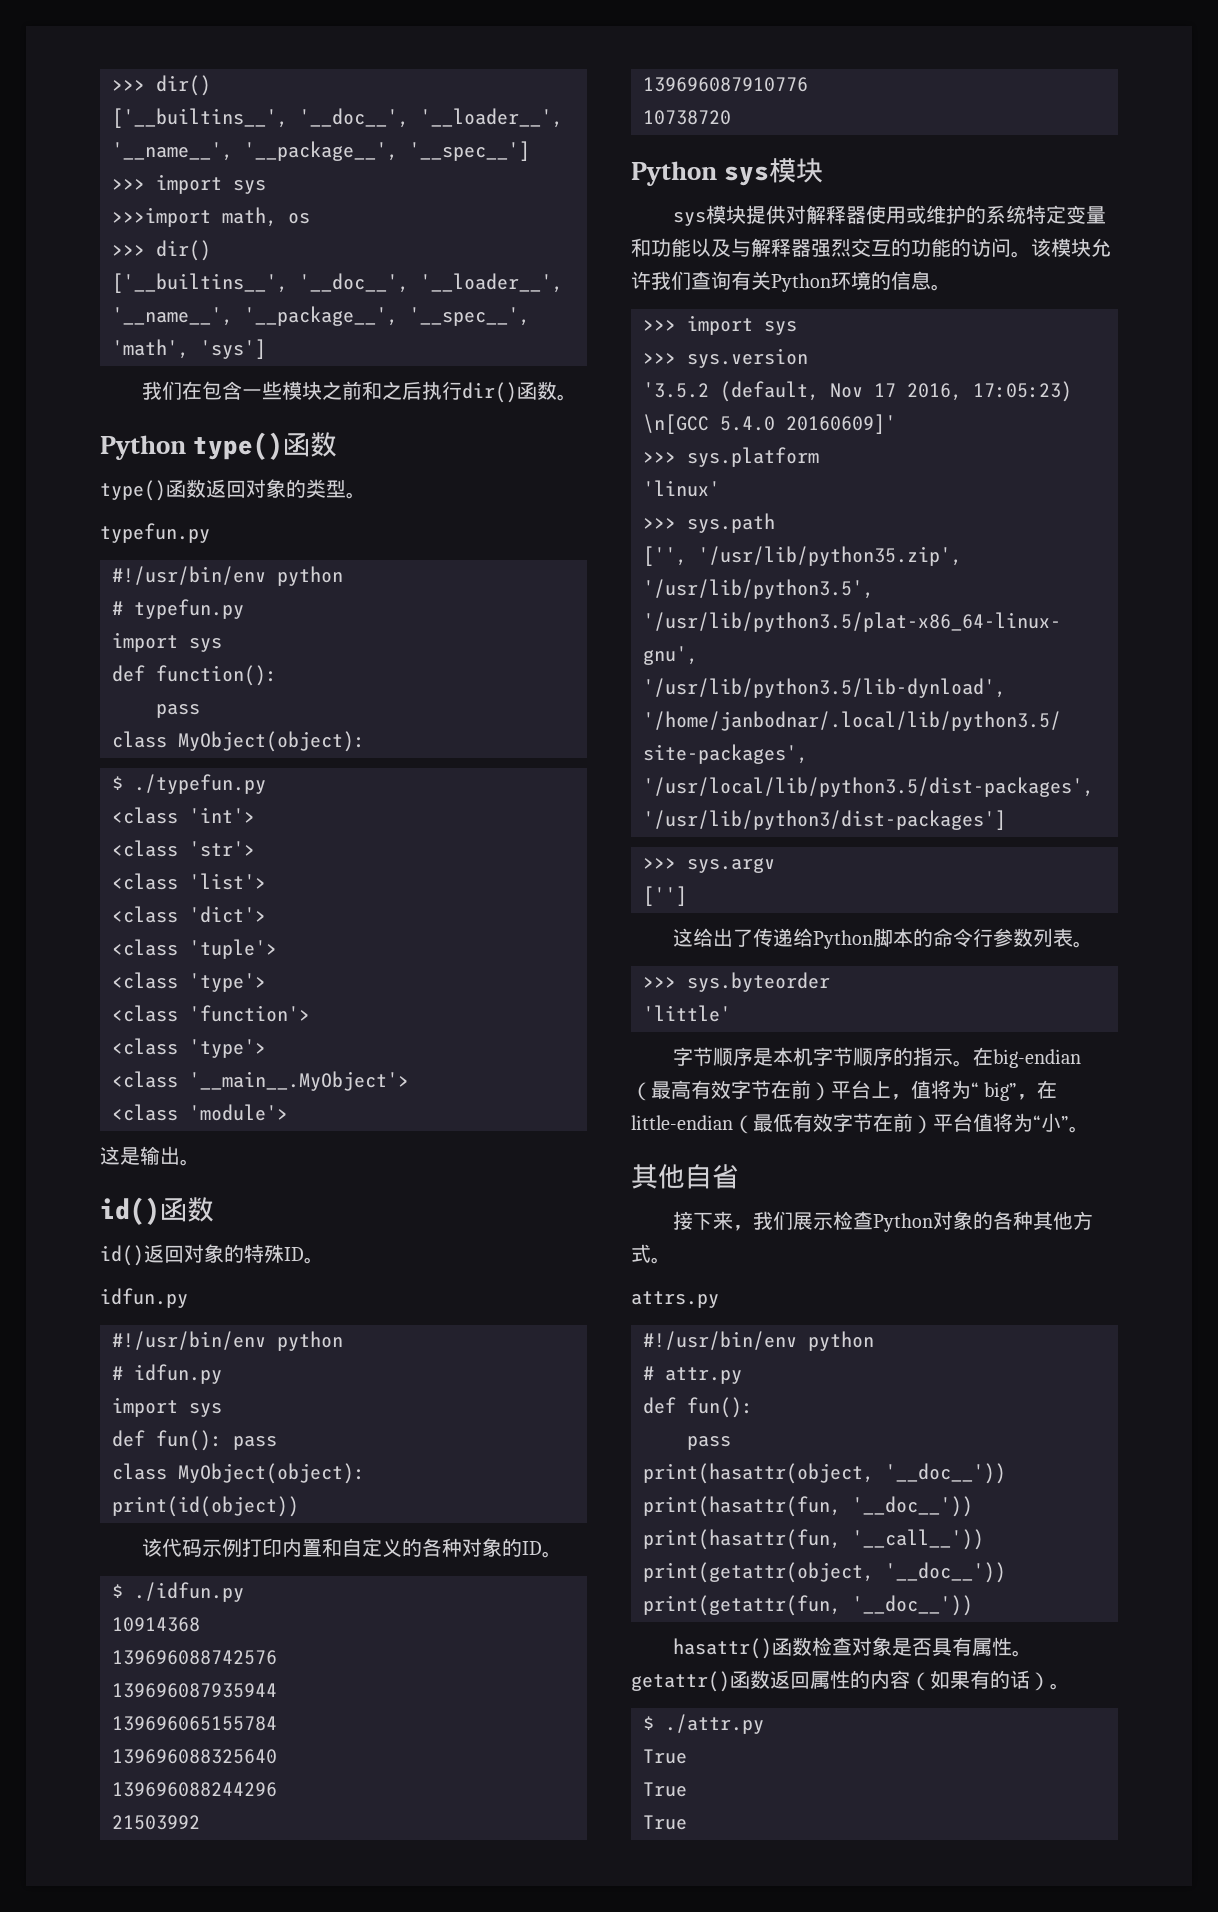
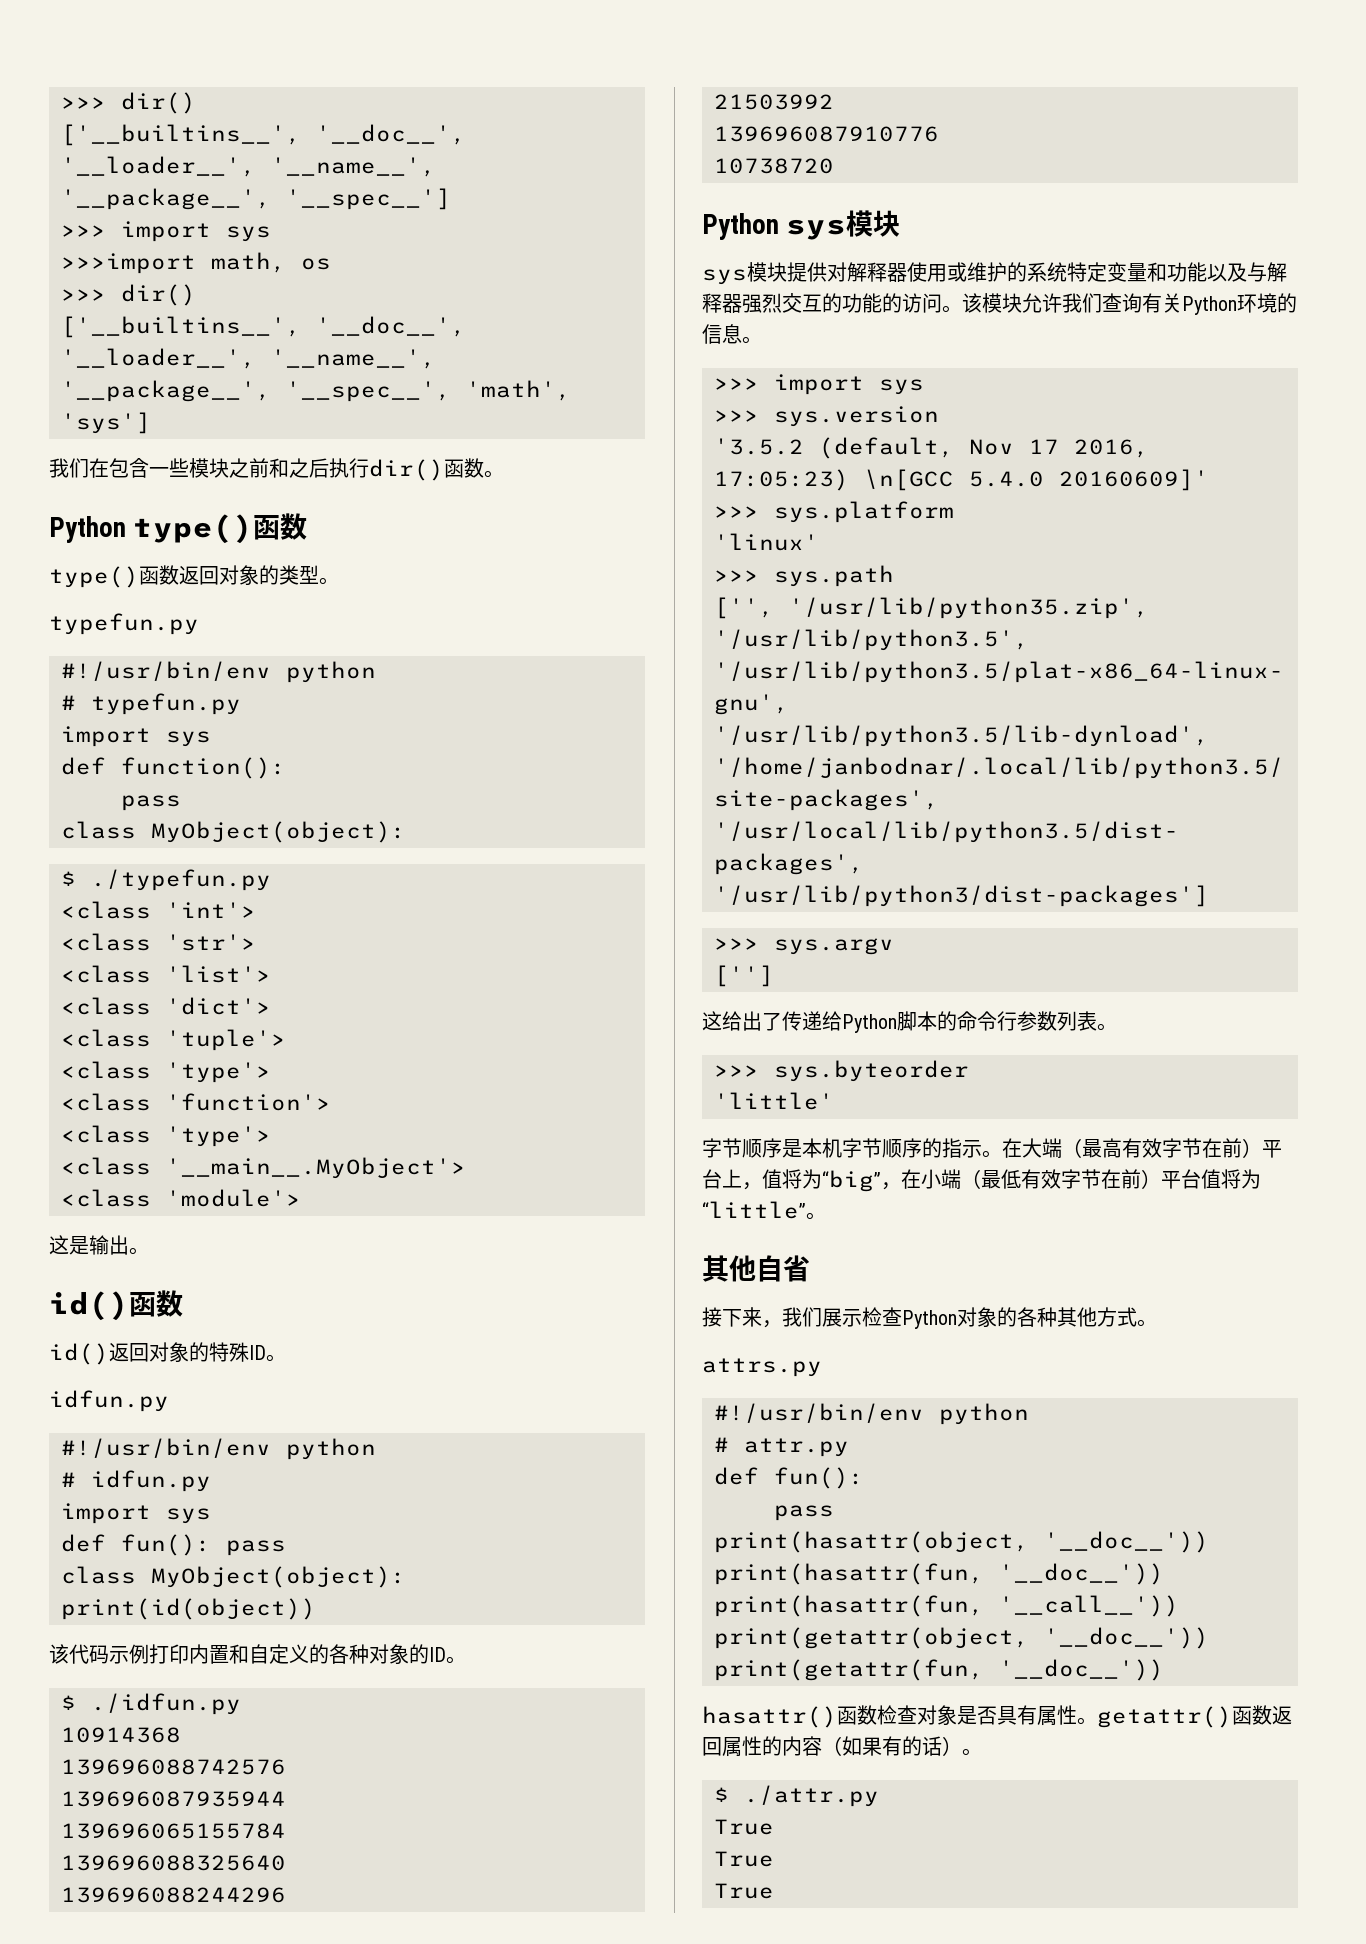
[993,1049,1082,1068] big-endian -> [1022,1138,1062,1158] 大端
[971,1080,1058,1101] [631,1115,733,1130] “ big”，在little-endian -> [822,1169,961,1192] “big”，在小端
[1033,1113,1069,1132] “小” -> [702,1201,806,1219] “little”

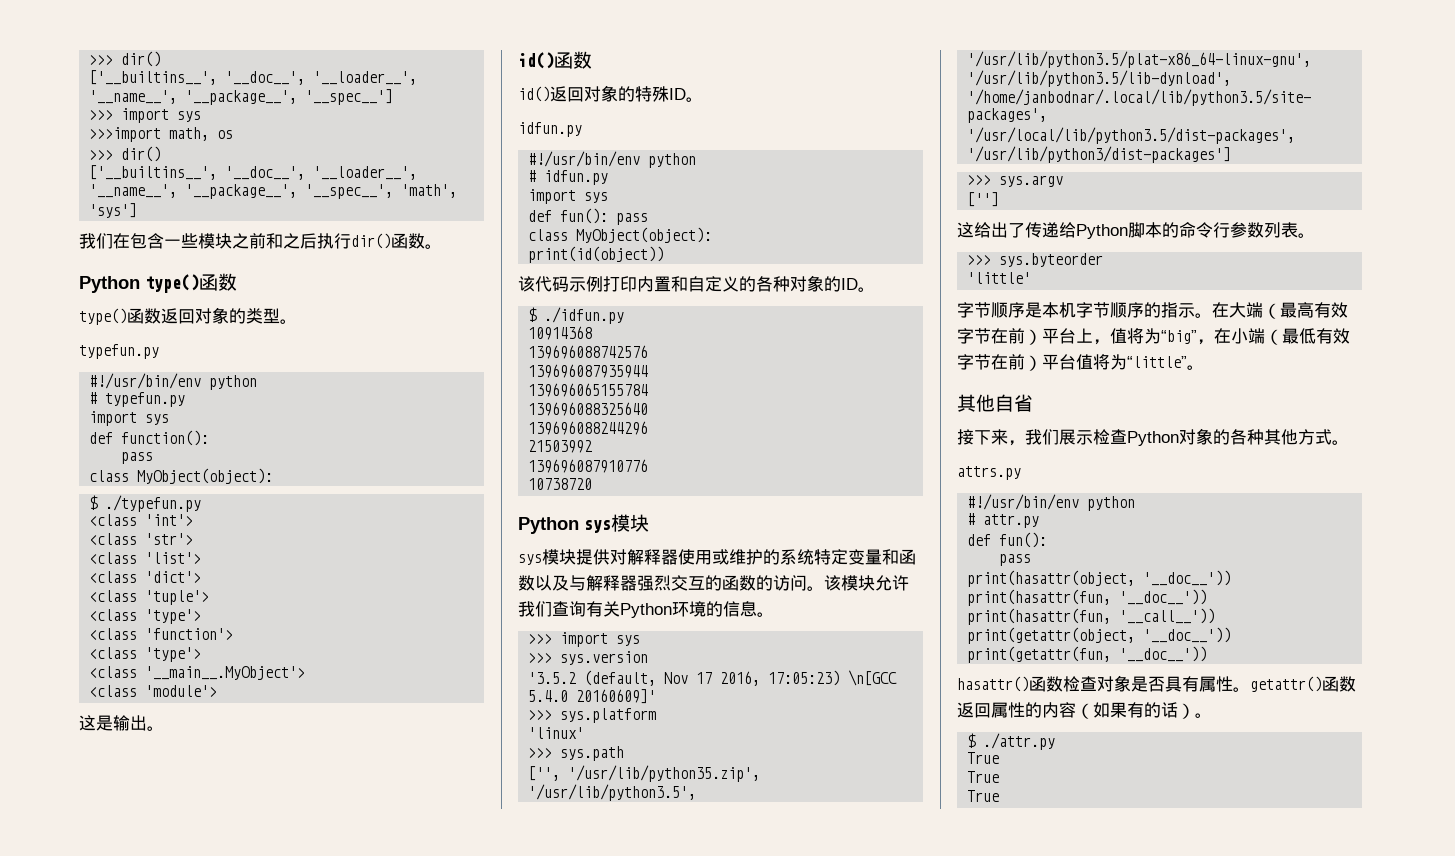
[1167,262,1207,282] 功能 -> [899,549,916,565] [518,575,535,591] 函数
[842,293,882,313] 功能 -> [722,575,756,591] 函数

